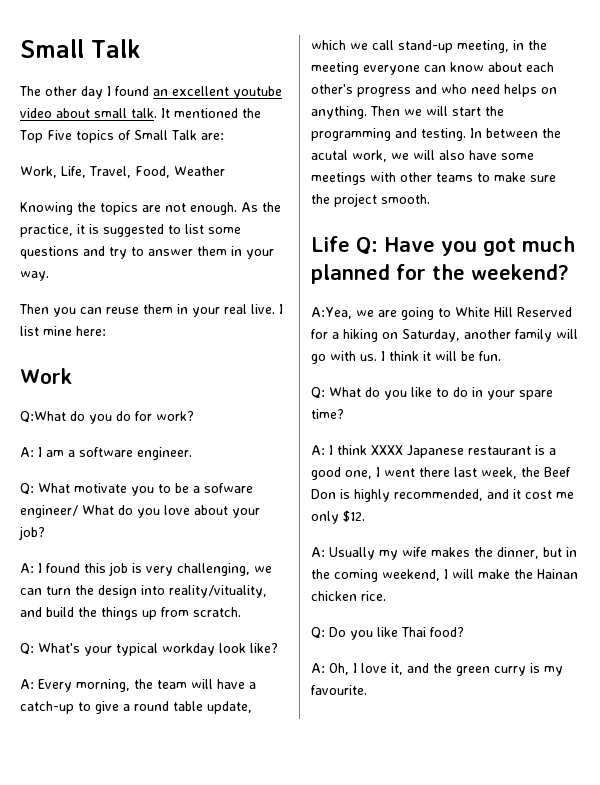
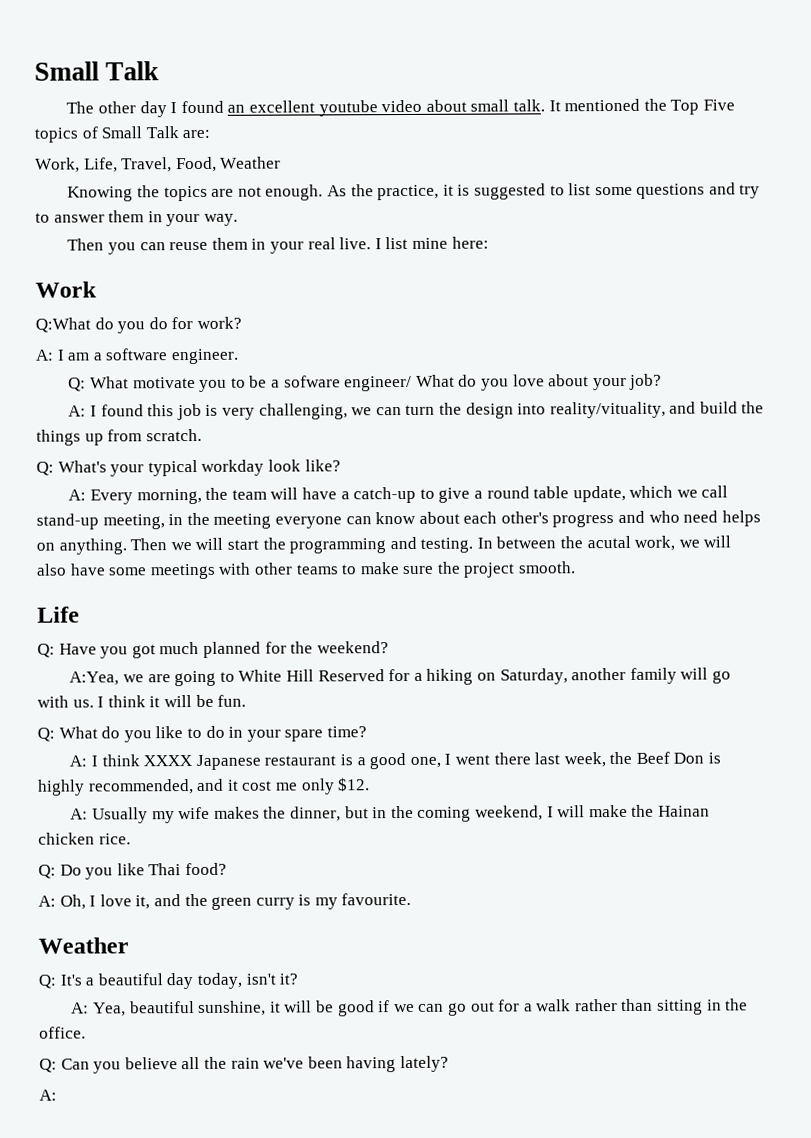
(350, 244) none -> (80, 614) //
(367, 690) none -> [38,937,129,954] [38,972,299,990] [71,998,749,1017] [39,1026,86,1039] [39,1055,449,1074] [39,1089,57,1101] // Weather // Q: It's a beautiful day today, isn't it? // A: Yea, beautiful sunshine, it will be good if we can go out for a walk rather than sitting in the office. // Q: Can you believe all the rain we've been having lately? // A:

